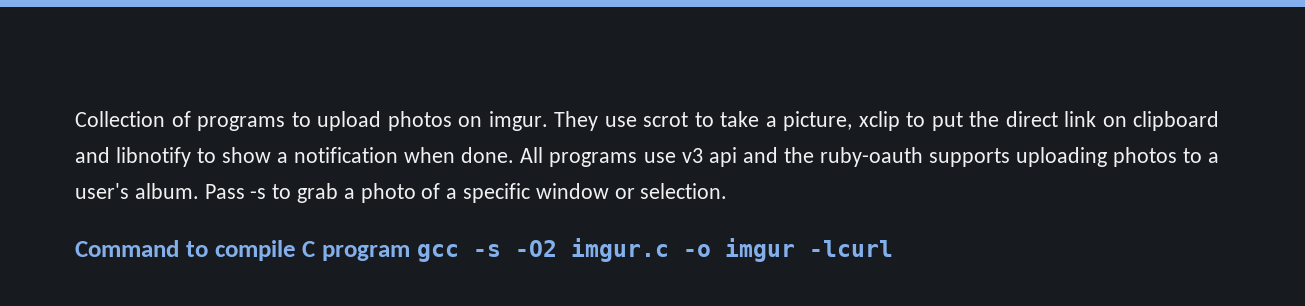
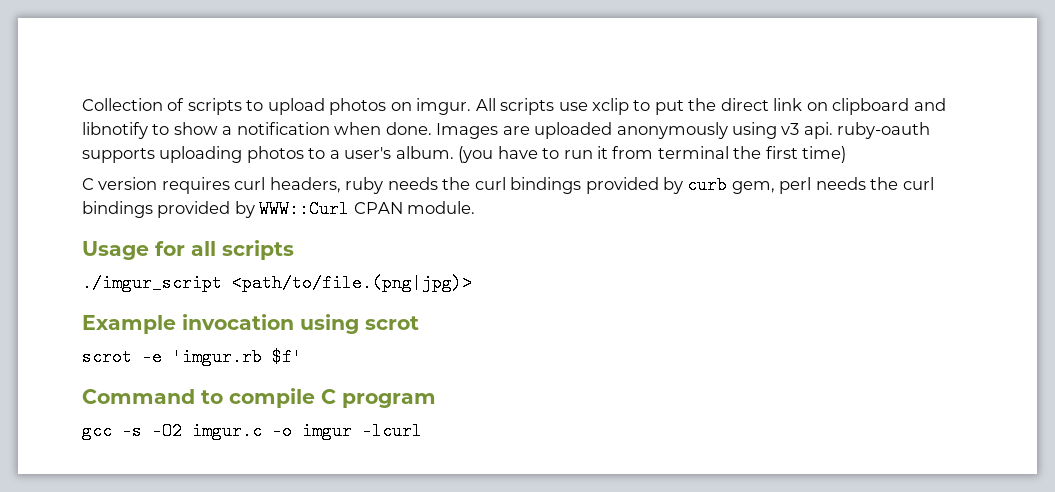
[197,116,285,131] programs -> [187,98,242,115] scripts
[554,111,852,131] They use scrot to take a picture, -> [475,98,588,115] All scripts use
[520,147,814,167] All programs use v3 api and the -> [436,122,833,139] Images are uploaded anonymously using v3 api.
[204,183,728,203] Pass -s to grab a photo of a specific window or selection. -> [458,146,847,163] [82,176,934,194] [82,200,476,218] [82,240,294,260] [82,274,472,292] [82,314,419,334] [82,348,302,366] (you have to run it from terminal the first time) // C version requires curl headers, ruby needs the curl bindings provided by curb gem, perl needs the curl bindings provided by WWW::Curl CPAN module. // Usage for all scripts // ./imgur_script <path/to/file.(png|jpg)> // Example invocation using scrot // scrot -e 'imgur.rb $f'
(410, 253) none -> (436, 400) //

